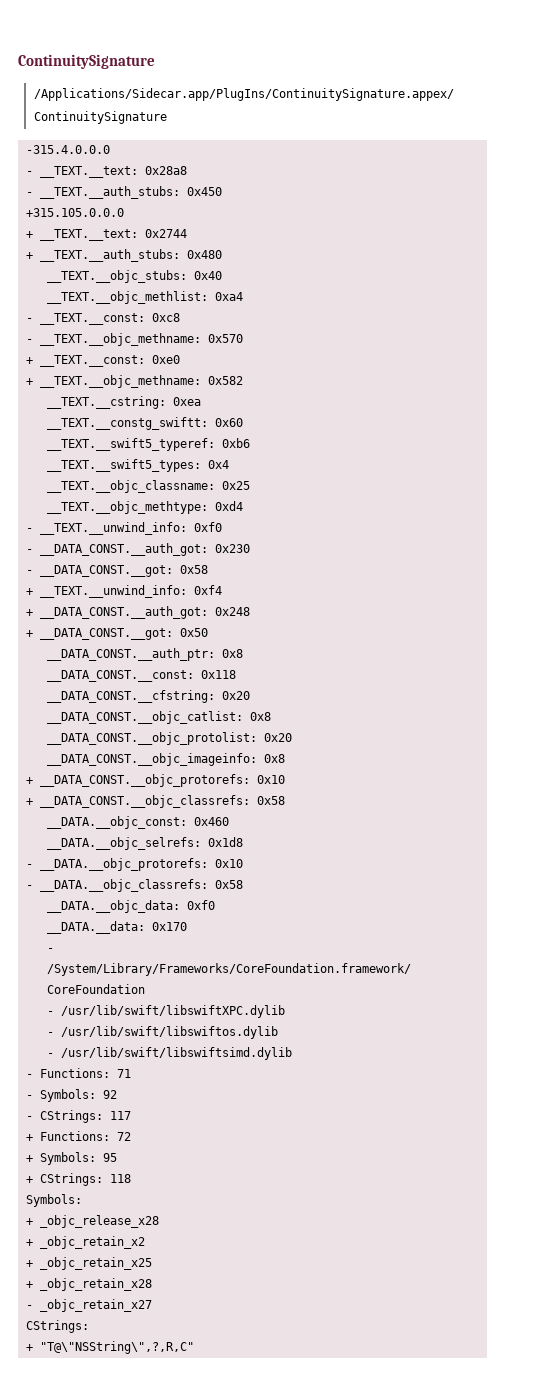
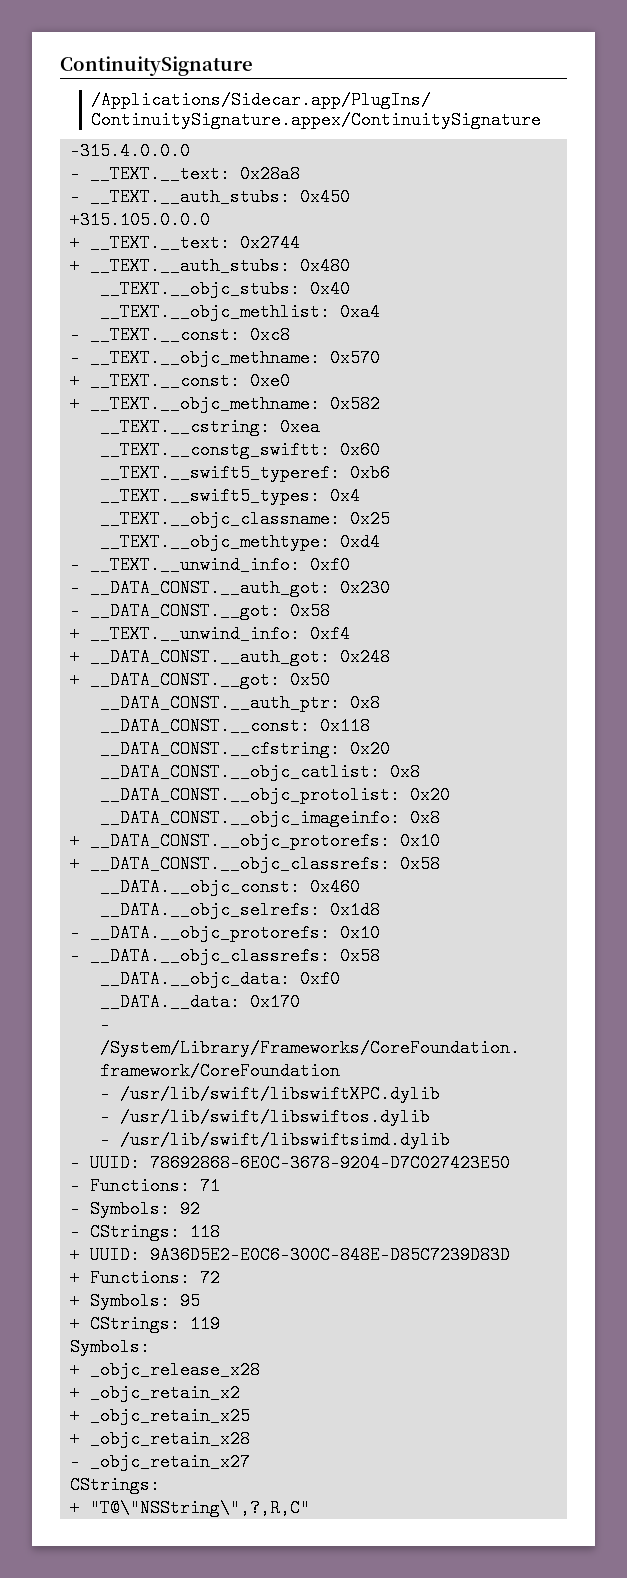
(292, 1053) none -> [69,1154,510,1172] // - UUID: 78692868-6E0C-3678-9204-D7C027423E50
[109,1111,131,1120] 117 -> [189,1223,220,1241] [69,1246,510,1264] 118 // + UUID: 9A36D5E2-E0C6-300C-848E-D85C7239D83D
[109,1174,131,1183] 118 -> [189,1315,220,1333] 119

